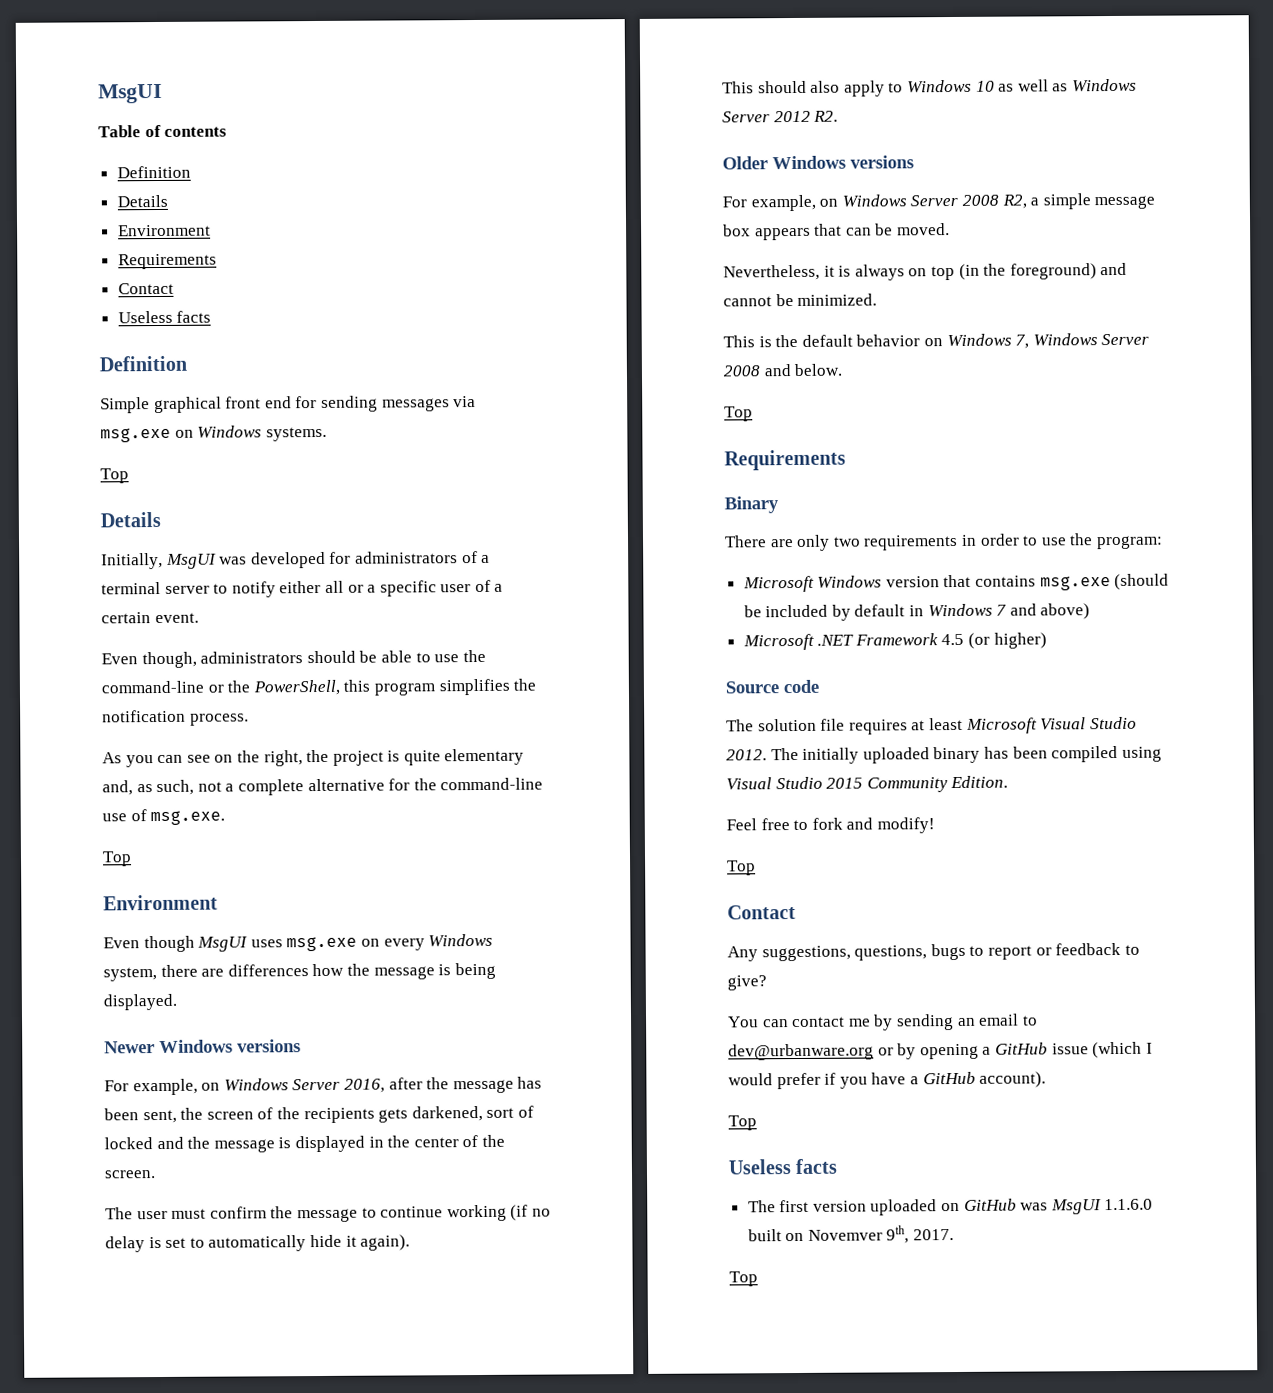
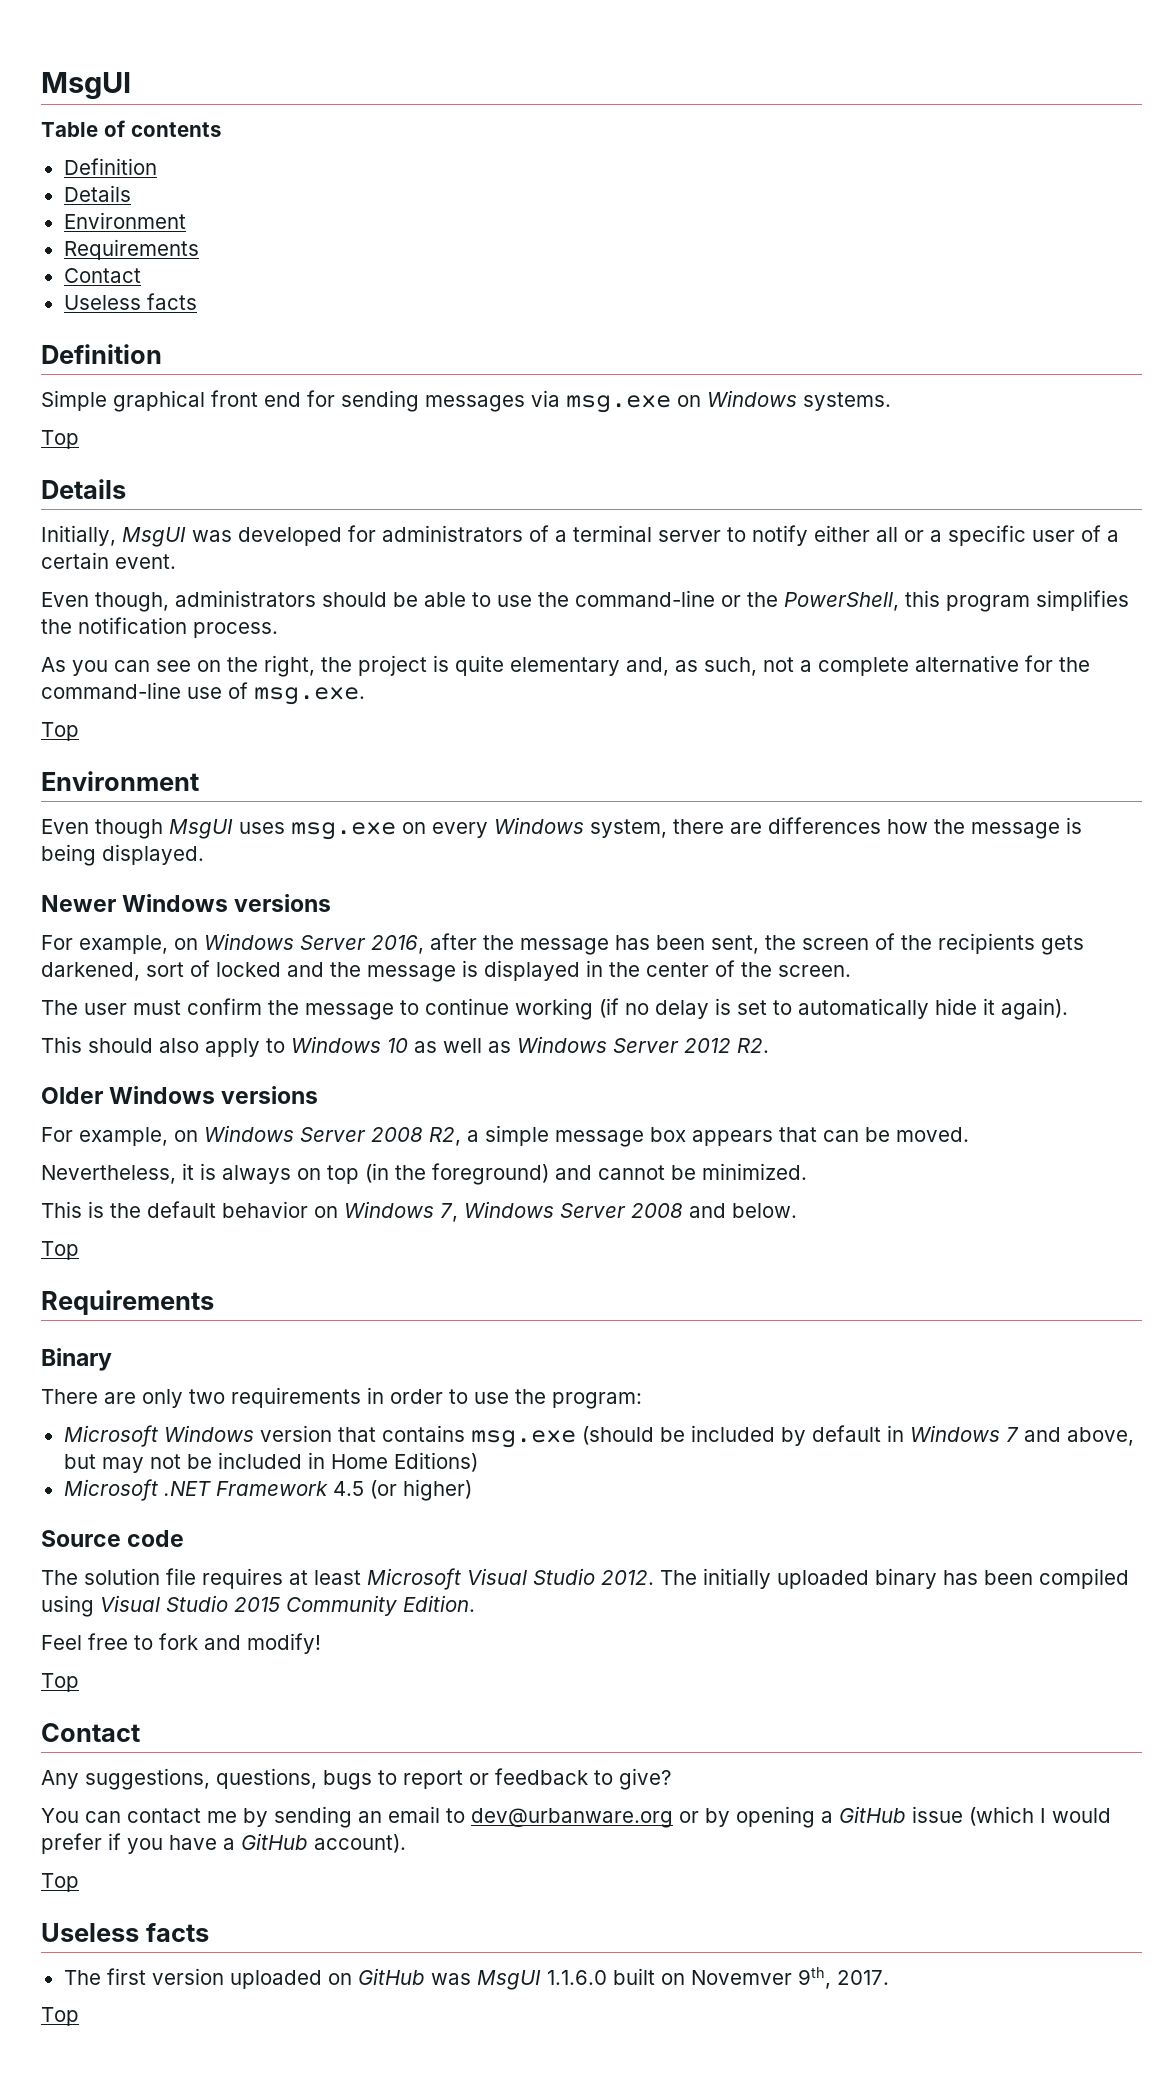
[1040,603,1091,620] above) -> [1066,1427,1134,1446] [63,1452,478,1473] above, but may not be included in Home Editions)

